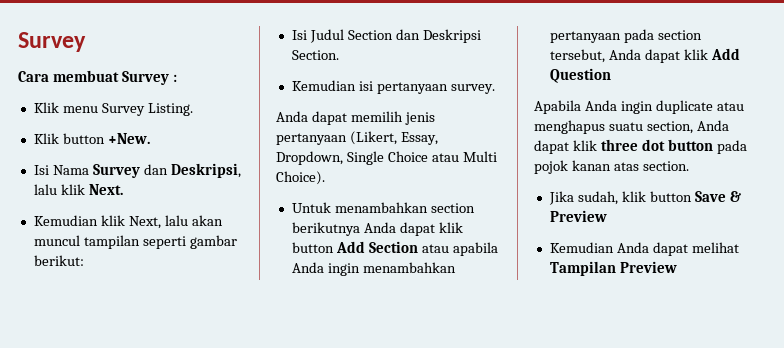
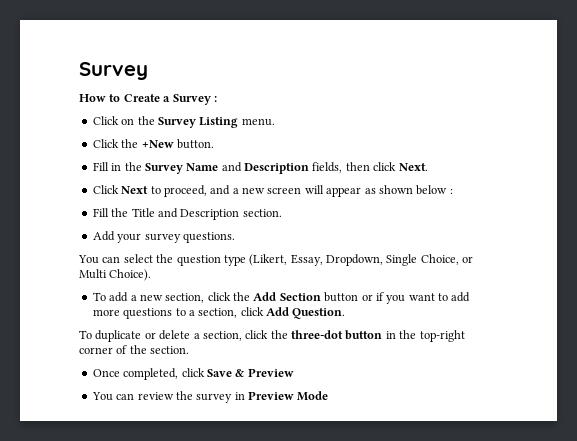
[18,70,177,85] [33,102,193,116] [33,133,150,144] [33,163,241,178] [33,184,123,195] [33,215,223,229] [33,235,237,249] [33,255,84,266] [291,29,481,43] [291,50,339,60] [291,80,495,94] [276,111,435,125] [276,133,347,145] Cara membuat Survey : // Klik menu Survey Listing. // Klik button +New. // Isi Nama Survey dan Deskripsi, lalu klik Next. // Kemudian klik Next, lalu akan muncul tampilan seperti gambar berikut: // Isi Judul Section dan Deskripsi Section. // Kemudian isi pertanyaan survey. // Anda dapat memilih jenis pertanyaan -> [79,94,217,105] [92,116,275,128] [92,139,214,149] [92,162,428,174] [92,185,453,197] [92,208,282,220] [92,231,235,243] [78,254,246,266] How to Create a Survey : // Click on the Survey Listing menu. // Click the +New button. // Fill in the Survey Name and Description fields, then click Next. // Click Next to proceed, and a new screen will appear as shown below : // Fill the Title and Description section. // Add your survey questions. // You can select the question type
[387,151,459,162] Choice atau -> [420,254,474,265] Choice, or
[291,202,475,213] [291,222,463,236] [291,241,498,256] [291,262,456,276] [549,29,702,43] [549,48,740,63] [549,68,611,83] [534,100,744,114] [534,120,729,134] [534,139,747,154] [534,160,689,174] [548,191,741,205] [549,210,607,222] [549,242,739,256] [549,261,677,276] Untuk menambahkan section berikutnya Anda dapat klik button Add Section atau apabila Anda ingin menambahkan pertanyaan pada section tersebut, Anda dapat klik Add Question // Apabila Anda ingin duplicate atau menghapus suatu section, Anda dapat klik three dot button pada pojok kanan atas section. // Jika sudah, klik button Save & Preview // Kemudian Anda dapat melihat Tampilan Preview -> [92,292,471,304] [92,307,346,319] [79,330,465,342] [79,345,190,354] [92,368,294,380] [91,391,329,403] To add a new section, click the Add Section button or if you want to add more questions to a section, click Add Question. // To duplicate or delete a section, click the three-dot button in the top-right corner of the section. // Once completed, click Save & Preview // You can review the survey in Preview Mode

